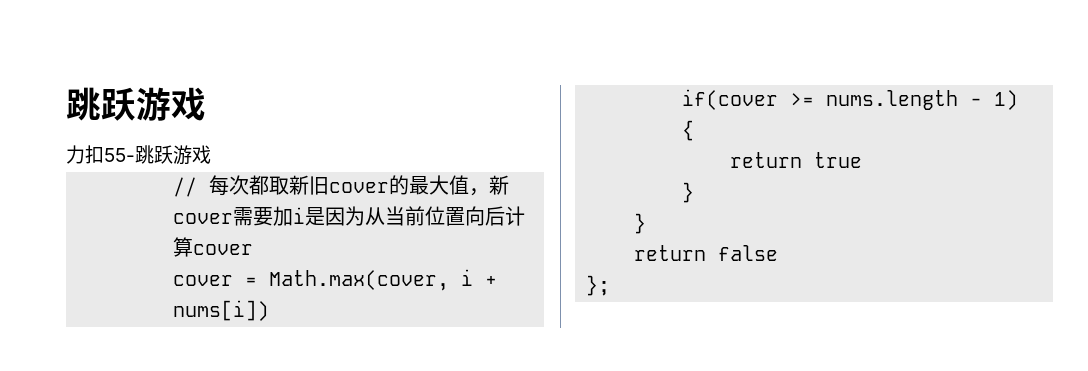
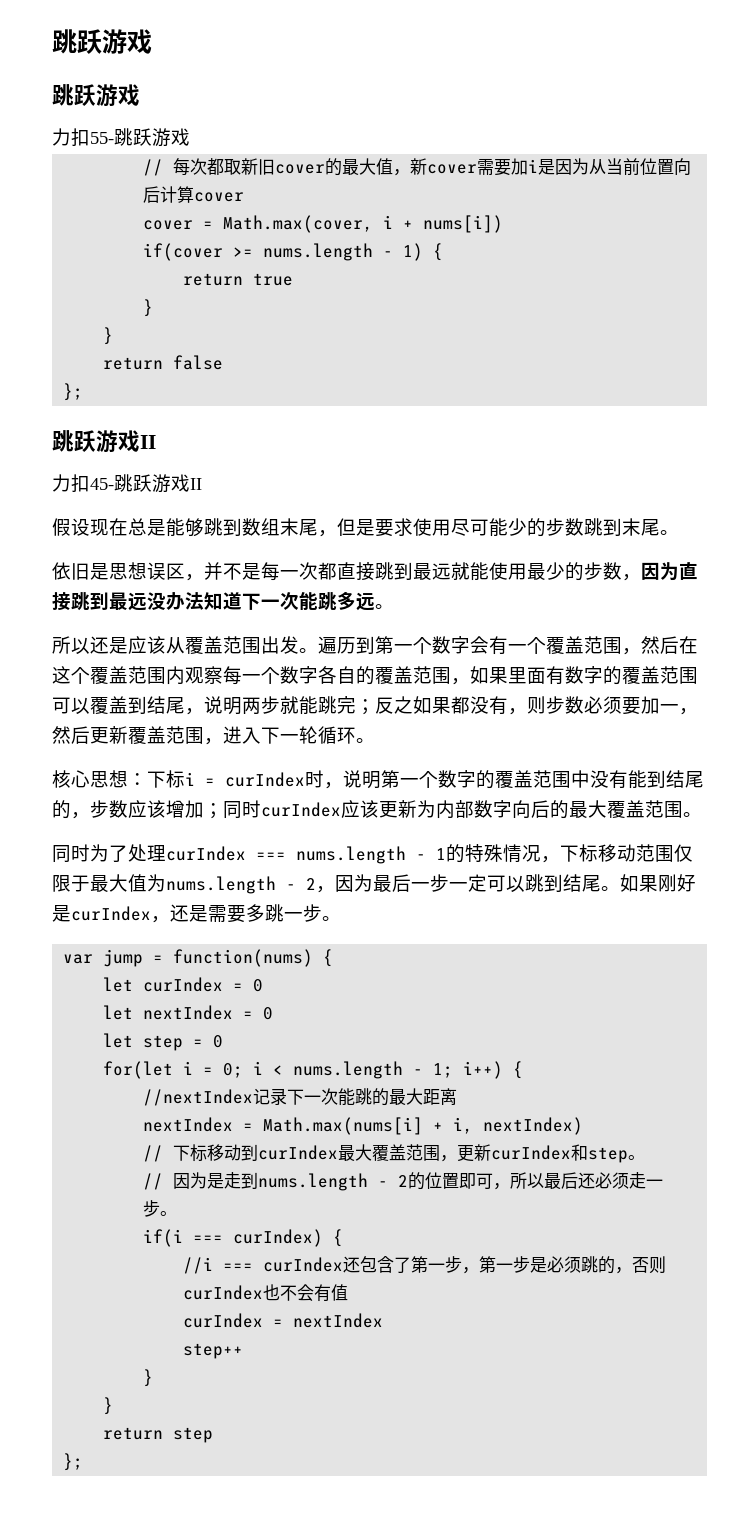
[66,87,206,121] 跳跃游戏 -> [52,29,152,54] [52,84,140,107] 跳跃游戏 // 跳跃游戏
(611, 285) none -> [52,430,156,453] [52,474,202,493] [52,518,679,537] [52,562,698,581] [52,591,394,611] [52,636,698,655] [52,666,698,685] [52,696,698,715] [52,726,375,745] [52,770,704,789] [52,800,702,819] [52,844,693,864] [52,874,696,894] [52,904,341,923] [63,949,334,967] [103,977,264,992] [103,1005,274,1020] [103,1033,224,1051] [103,1061,524,1079] [143,1088,458,1106] [143,1117,584,1135] [143,1144,646,1163] [143,1172,664,1191] [143,1200,178,1217] [143,1229,344,1247] [183,1256,667,1274] [183,1284,349,1302] [183,1313,384,1328] [183,1343,244,1359] [143,1369,154,1387] [103,1397,114,1415] [103,1427,214,1443] [63,1453,84,1471] // 跳跃游戏II // 力扣45-跳跃游戏II // 假设现在总是能够跳到数组末尾，但是要求使用尽可能少的步数跳到末尾。 // 依旧是思想误区，并不是每一次都直接跳到最远就能使用最少的步数，因为直接跳到最远没办法知道下一次能跳多远。 // 所以还是应该从覆盖范围出发。遍历到第一个数字会有一个覆盖范围，然后在这个覆盖范围内观察每一个数字各自的覆盖范围，如果里面有数字的覆盖范围可以覆盖到结尾，说明两步就能跳完；反之如果都没有，则步数必须要加一，然后更新覆盖范围，进入下一轮循环。 // 核心思想：下标i = curIndex时，说明第一个数字的覆盖范围中没有能到结尾的，步数应该增加；同时curIndex应该更新为内部数字向后的最大覆盖范围。 // 同时为了处理curIndex === nums.length - 1的特殊情况，下标移动范围仅限于最大值为nums.length - 2，因为最后一步一定可以跳到结尾。如果刚好是curIndex，还是需要多跳一步。 // var jump = function(nums) { // let curIndex = 0 // let nextIndex = 0 // let step = 0 // for(let i = 0; i < nums.length - 1; i++) { // //nextIndex记录下一次能跳的最大距离 // nextIndex = Math.max(nums[i] + i, nextIndex) // // 下标移动到curIndex最大覆盖范围，更新curIndex和step。 // // 因为是走到nums.length - 2的位置即可，所以最后还必须走一步。 // if(i === curIndex) { // //i === curIndex还包含了第一步，第一步是必须跳的，否则curIndex也不会有值 // curIndex = nextIndex // step++ // } // } // return step // };

